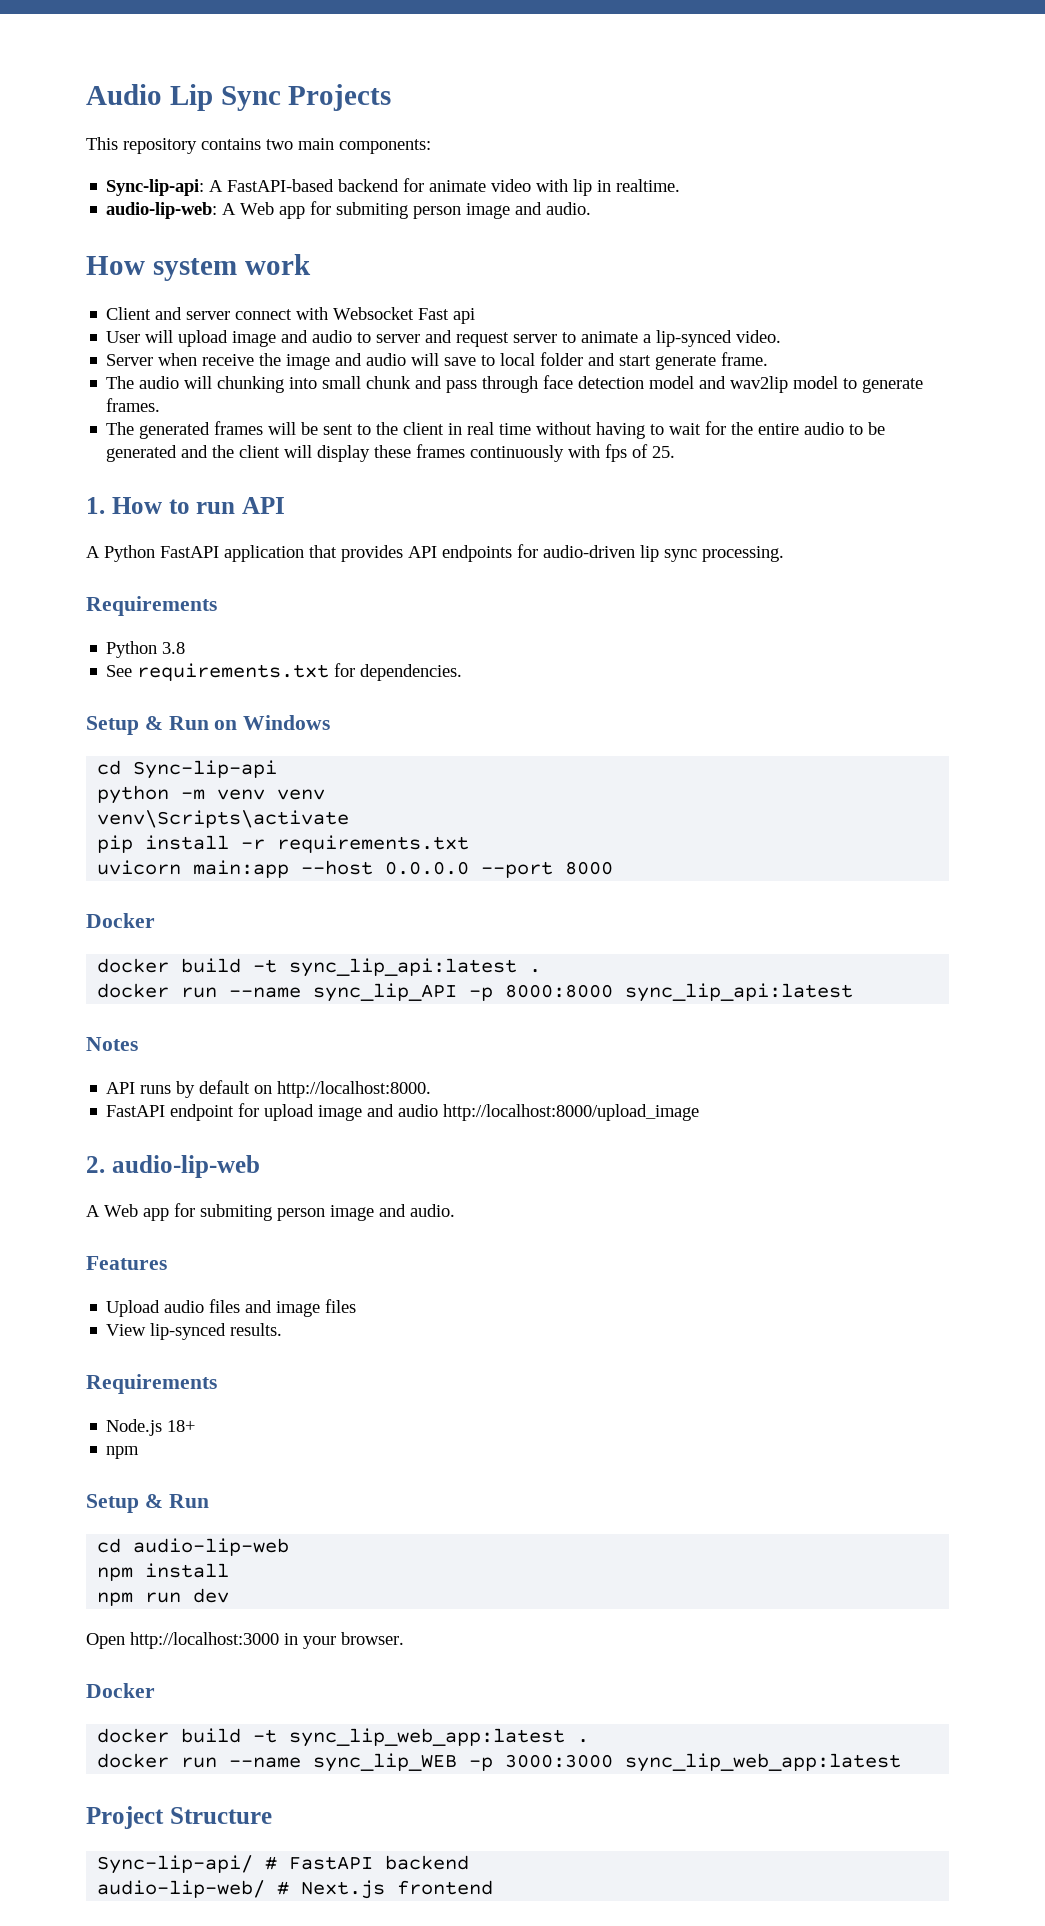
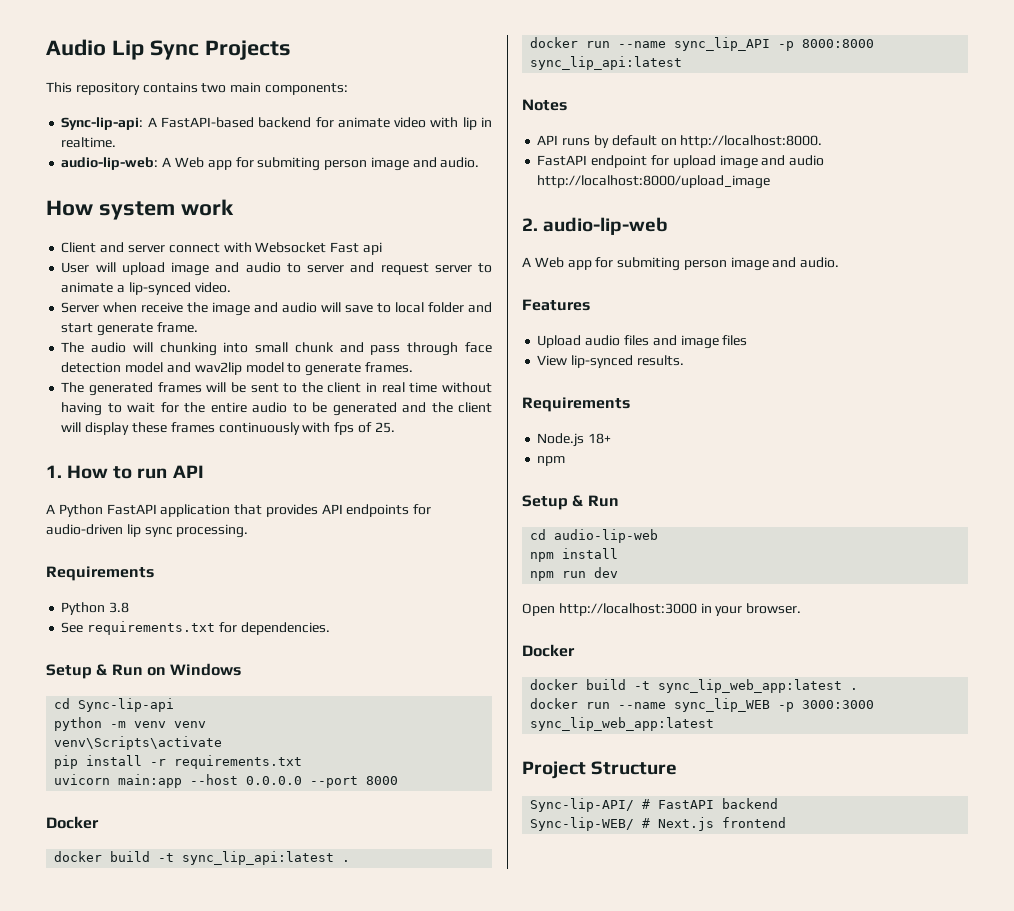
[97,1855,254,1874] Sync-lip-api/ -> [530,798,635,812] Sync-lip-API/
[97,1880,266,1898] audio-lip-web/ -> [530,817,635,831] Sync-lip-WEB/

